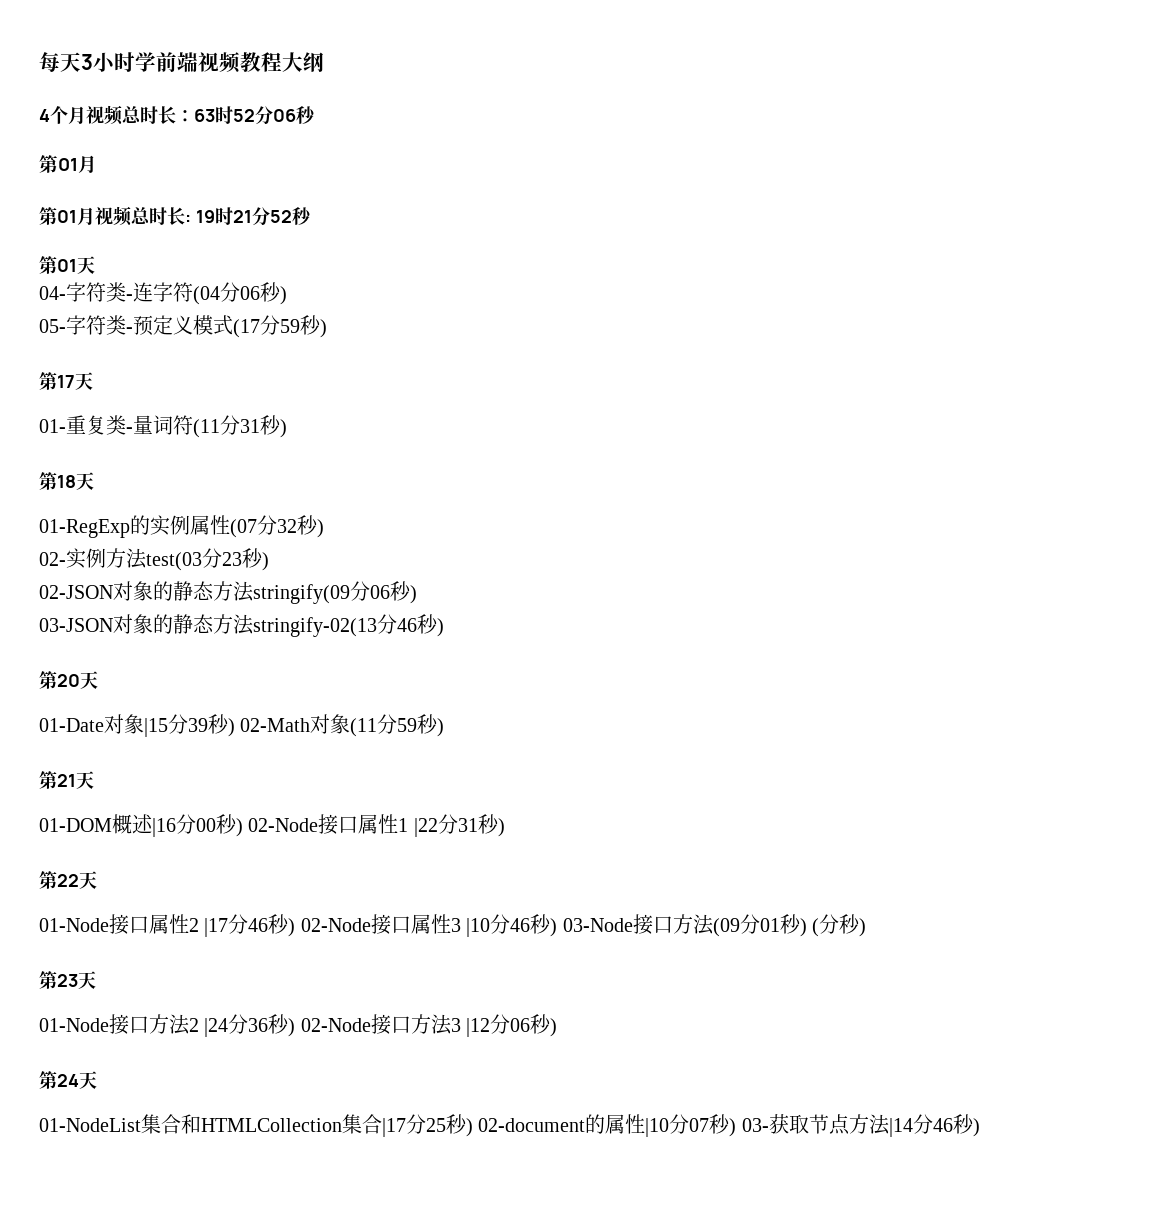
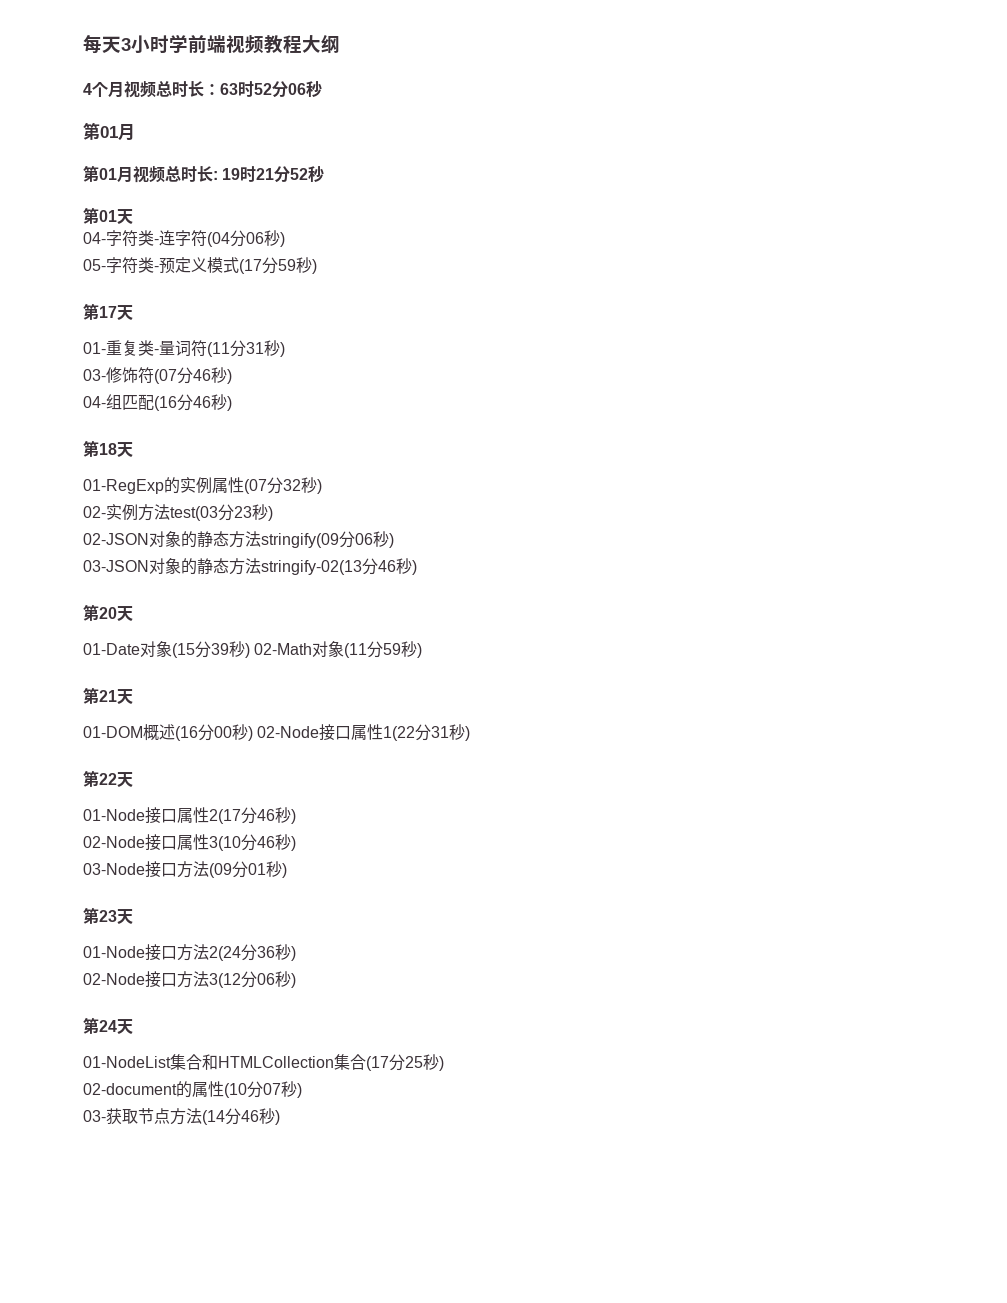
(287, 428) none -> [83,367,232,384] [83,394,232,411] // 03-修饰符(07分46秒) // 04-组匹配(16分46秒)
[144,718,168,737] |15 -> [172,643,195,658] (15
[152,818,176,837] |16 -> [175,726,198,741] (16
[398,818,438,837] 1 |22 -> [383,726,416,741] 1(22
[189,914,558,937] 2 |17分46秒) 02-Node接口属性3 |10分46秒) -> [209,807,296,824] [83,834,296,851] 2(17分46秒) // 02-Node接口属性3(10分46秒) //
[811,914,866,937] (分秒) -> (287, 870) none
[189,1018,229,1037] 2 |24 -> [209,946,241,961] 2(24
(296, 1027) none -> (296, 953) //
[450,1018,491,1037] 3 |12 -> [209,973,241,988] 3(12
[382,1118,406,1137] |17 -> [366,1056,389,1071] (17
(473, 1127) none -> (444, 1063) //
[645,1118,670,1137] |10 -> [224,1083,247,1098] (10
(737, 1127) none -> (302, 1090) //
[888,1118,913,1137] |14 -> [202,1110,225,1125] (14

